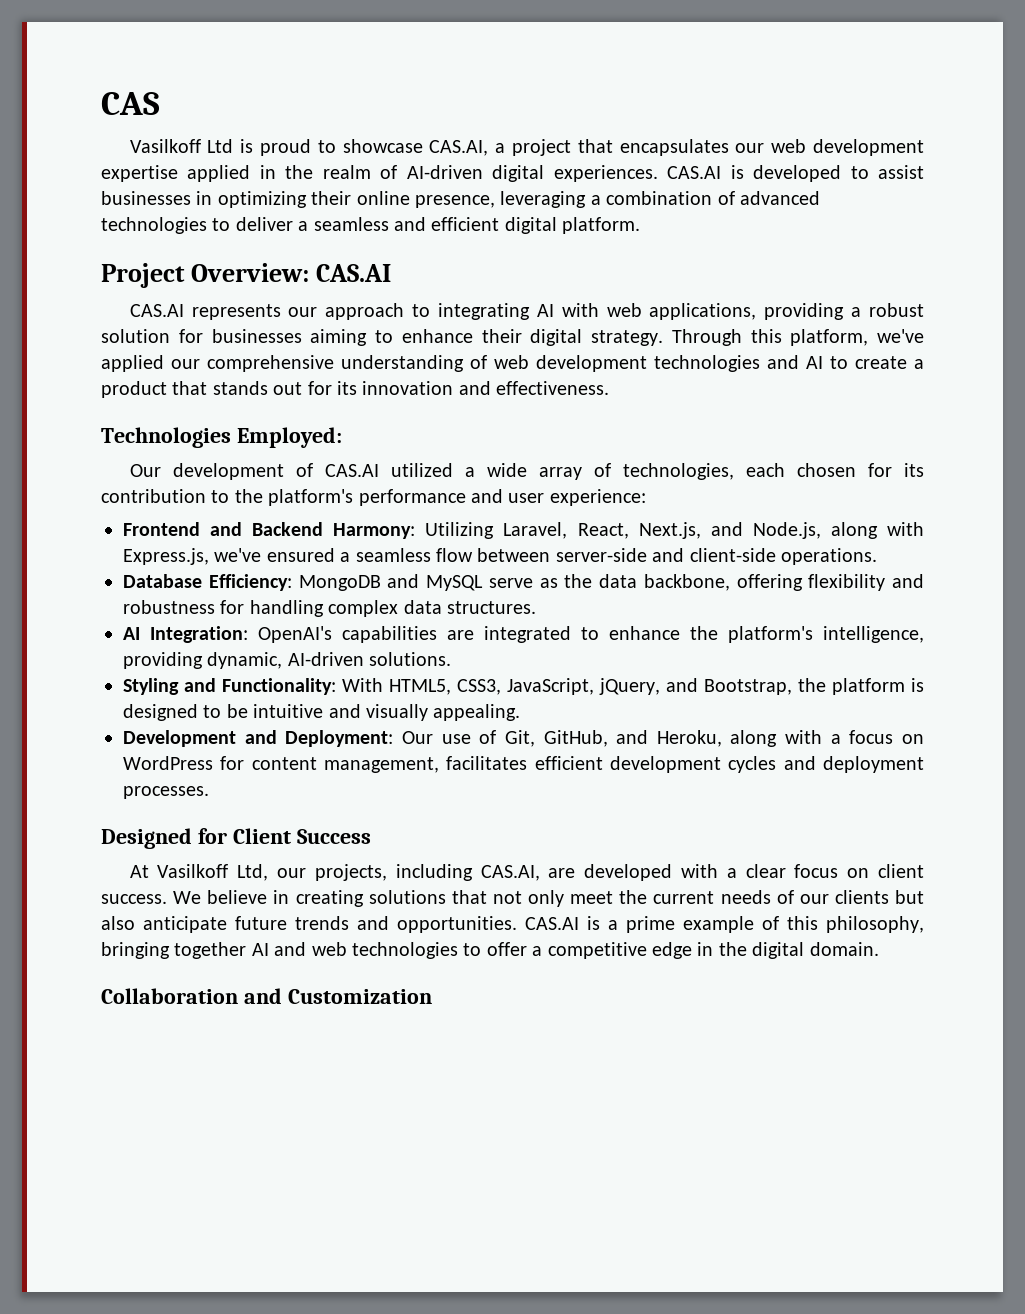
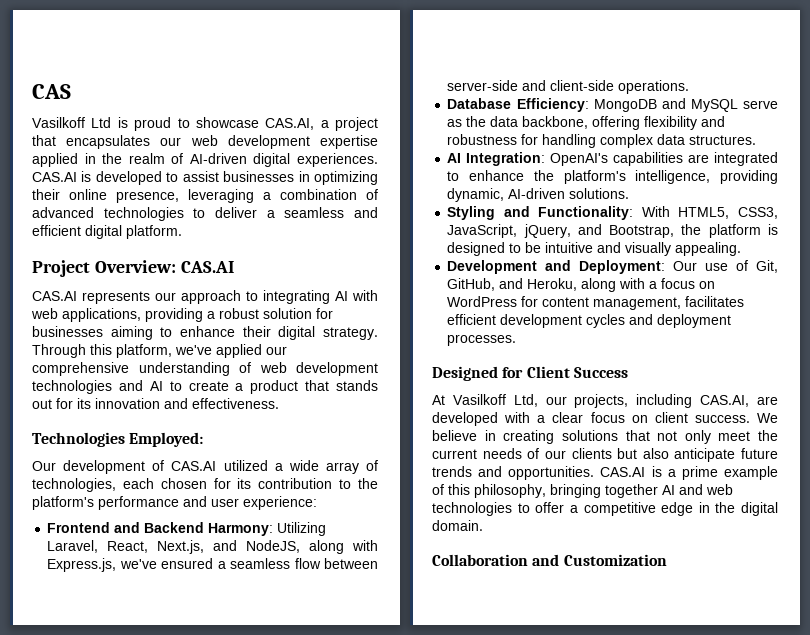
[752,522,821,539] Node.js, -> [246,540,301,553] NodeJS,

